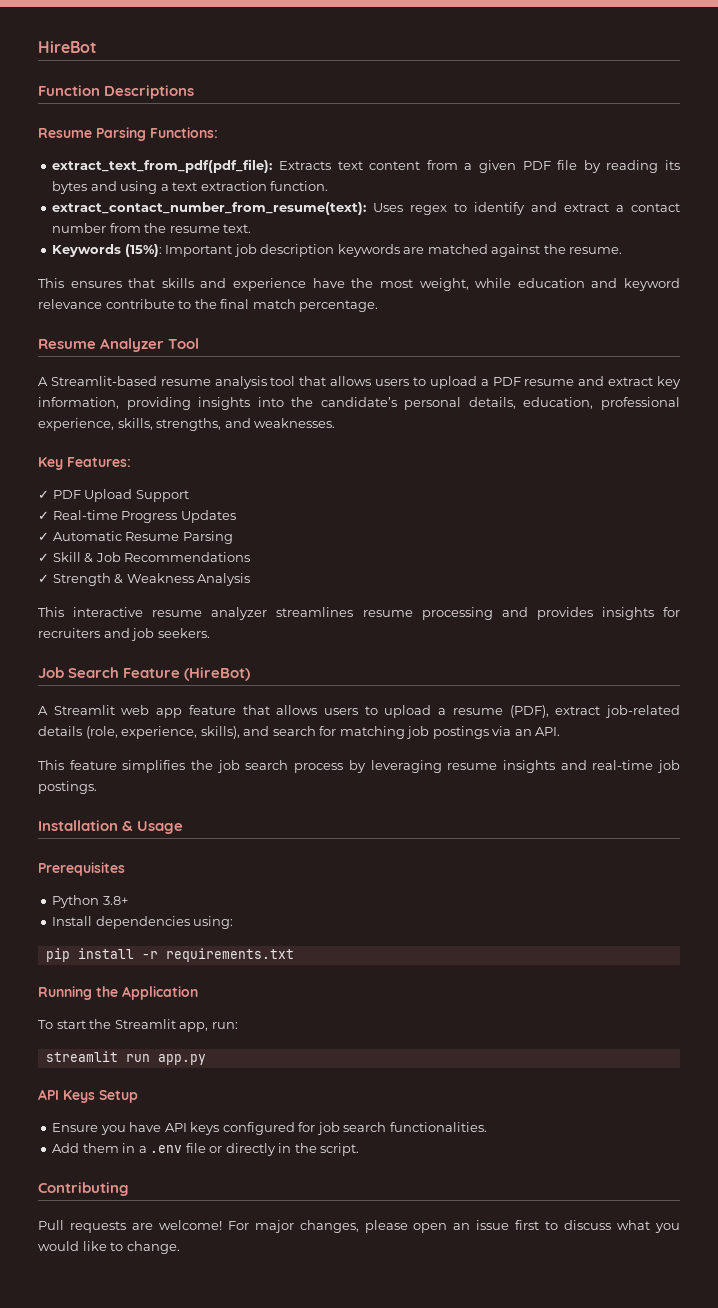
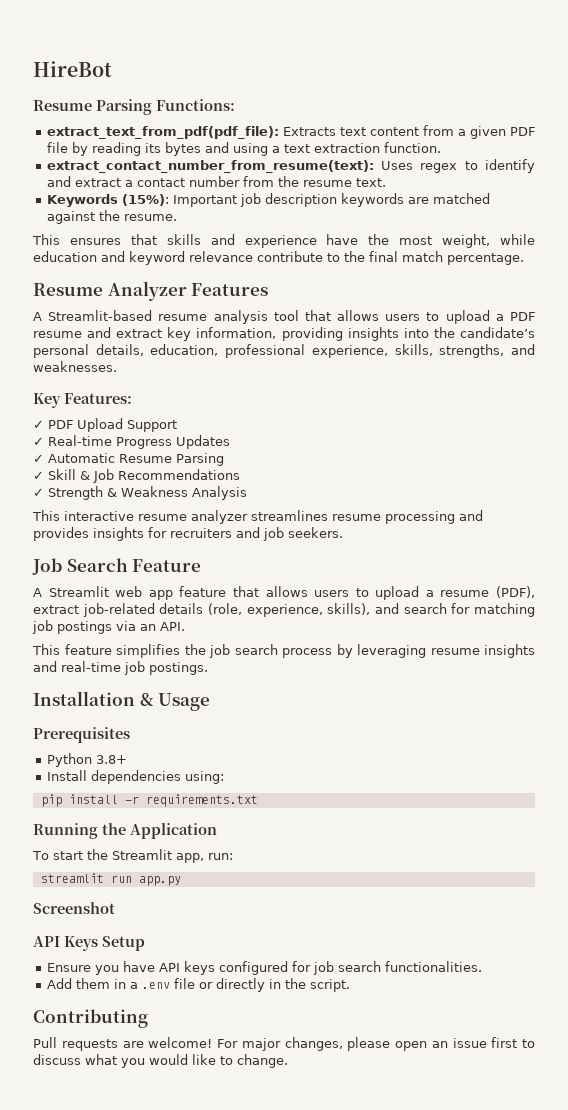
[38,85,195,99] // Function Descriptions -> (112, 69) none
[168,338,200,349] Tool -> [191,283,269,296] Features
[184,667,251,681] (HireBot) -> (202, 565) none
(206, 1059) none -> [33,902,115,914] // Screenshot

